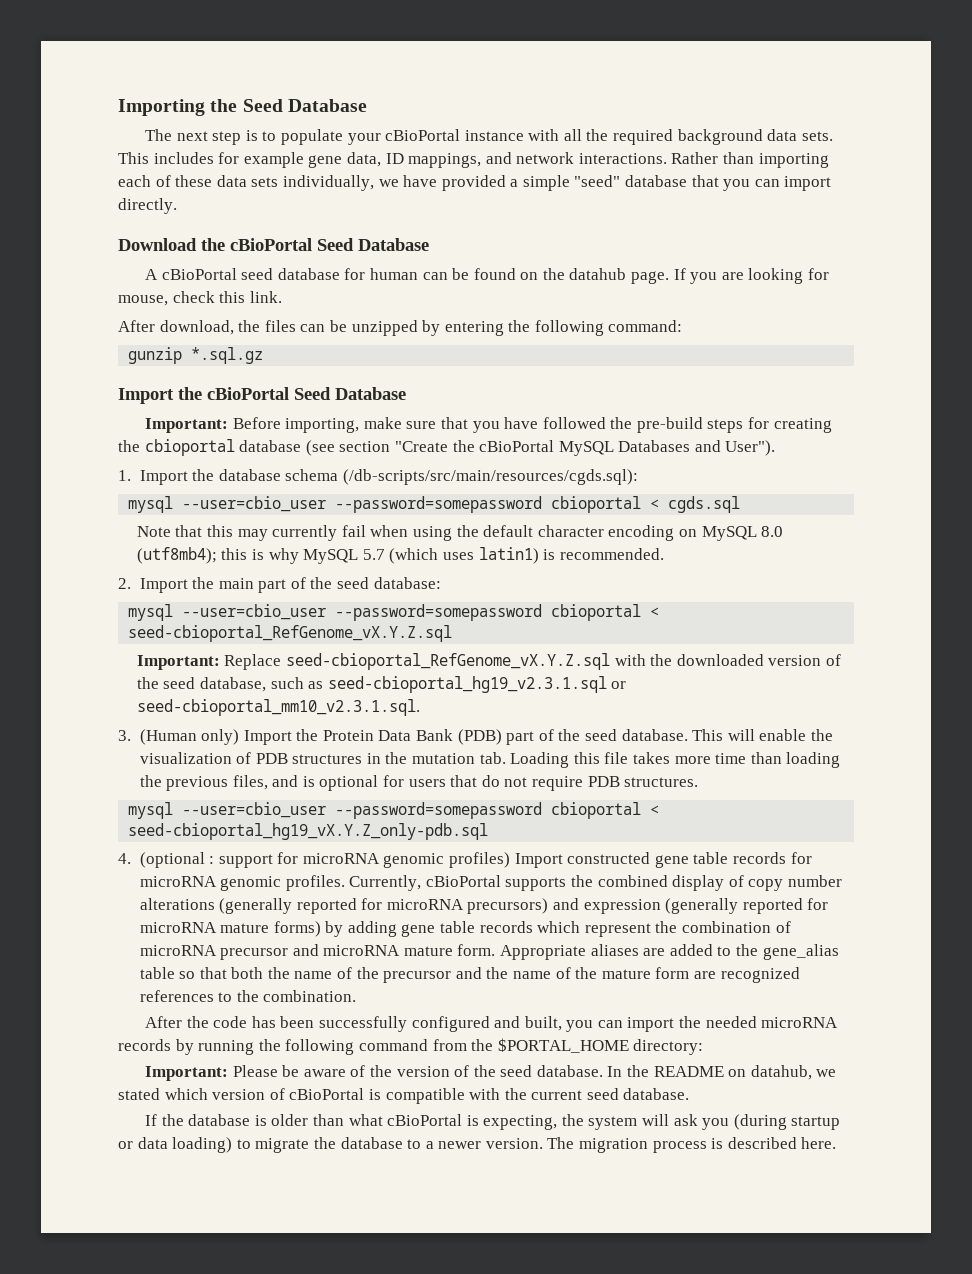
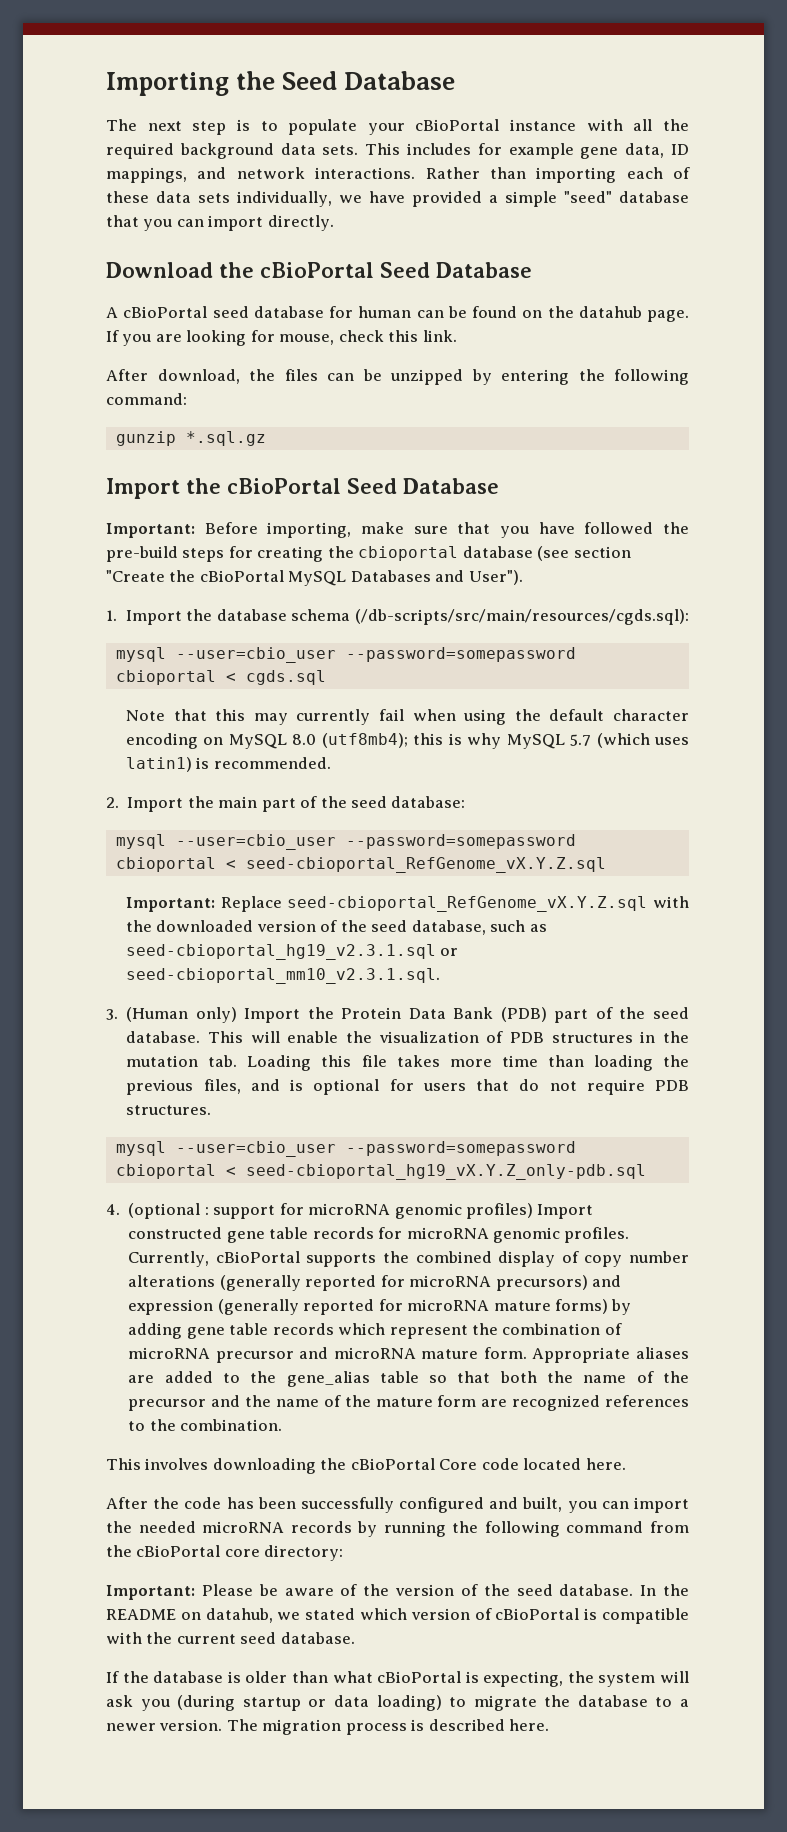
(357, 996) none -> [106,1458,626,1474] // This involves downloading the cBioPortal Core code located here.
[497,1038,629,1053] $PORTAL_HOME -> [136,1545,260,1557] cBioPortal core

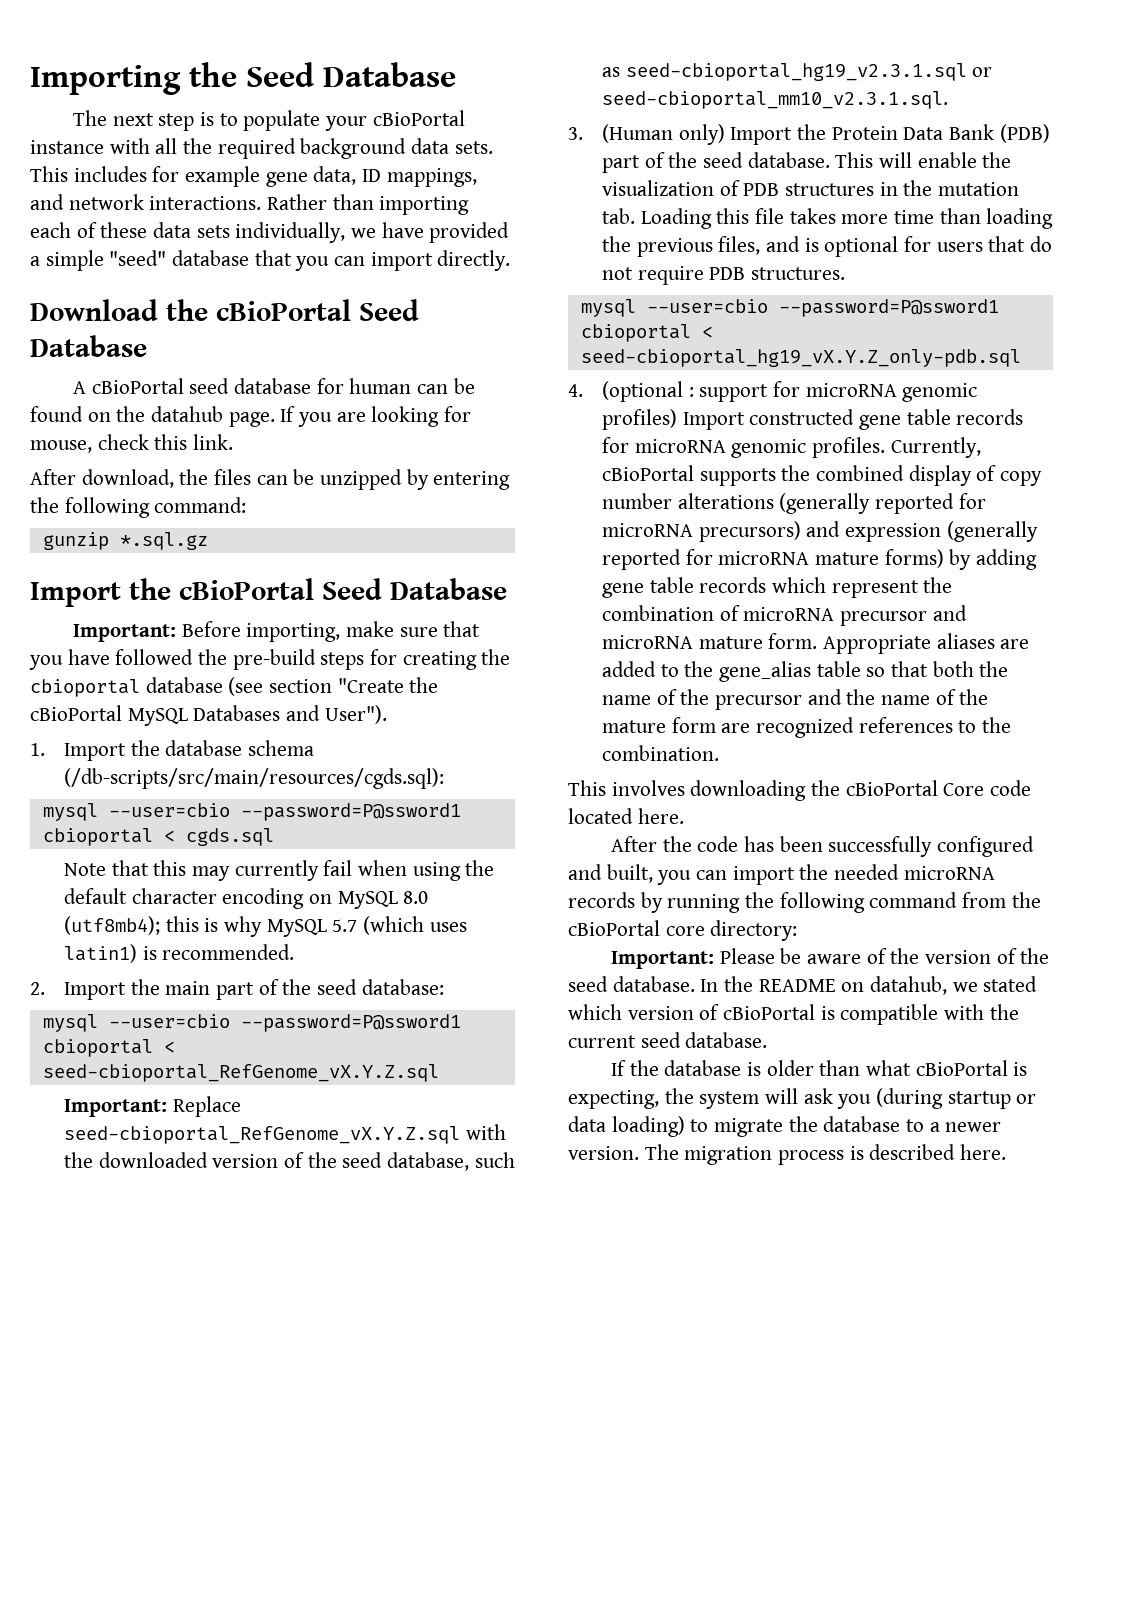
[175,647,576,663] --user=cbio_user --password=somepassword -> [108,803,461,821] --user=cbio --password=P@ssword1
[175,834,576,850] --user=cbio_user --password=somepassword -> [108,1014,461,1032] --user=cbio --password=P@ssword1
[175,1141,576,1157] --user=cbio_user --password=somepassword -> [646,299,999,317] --user=cbio --password=P@ssword1

